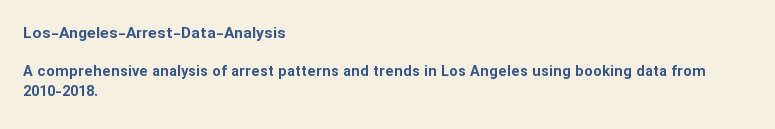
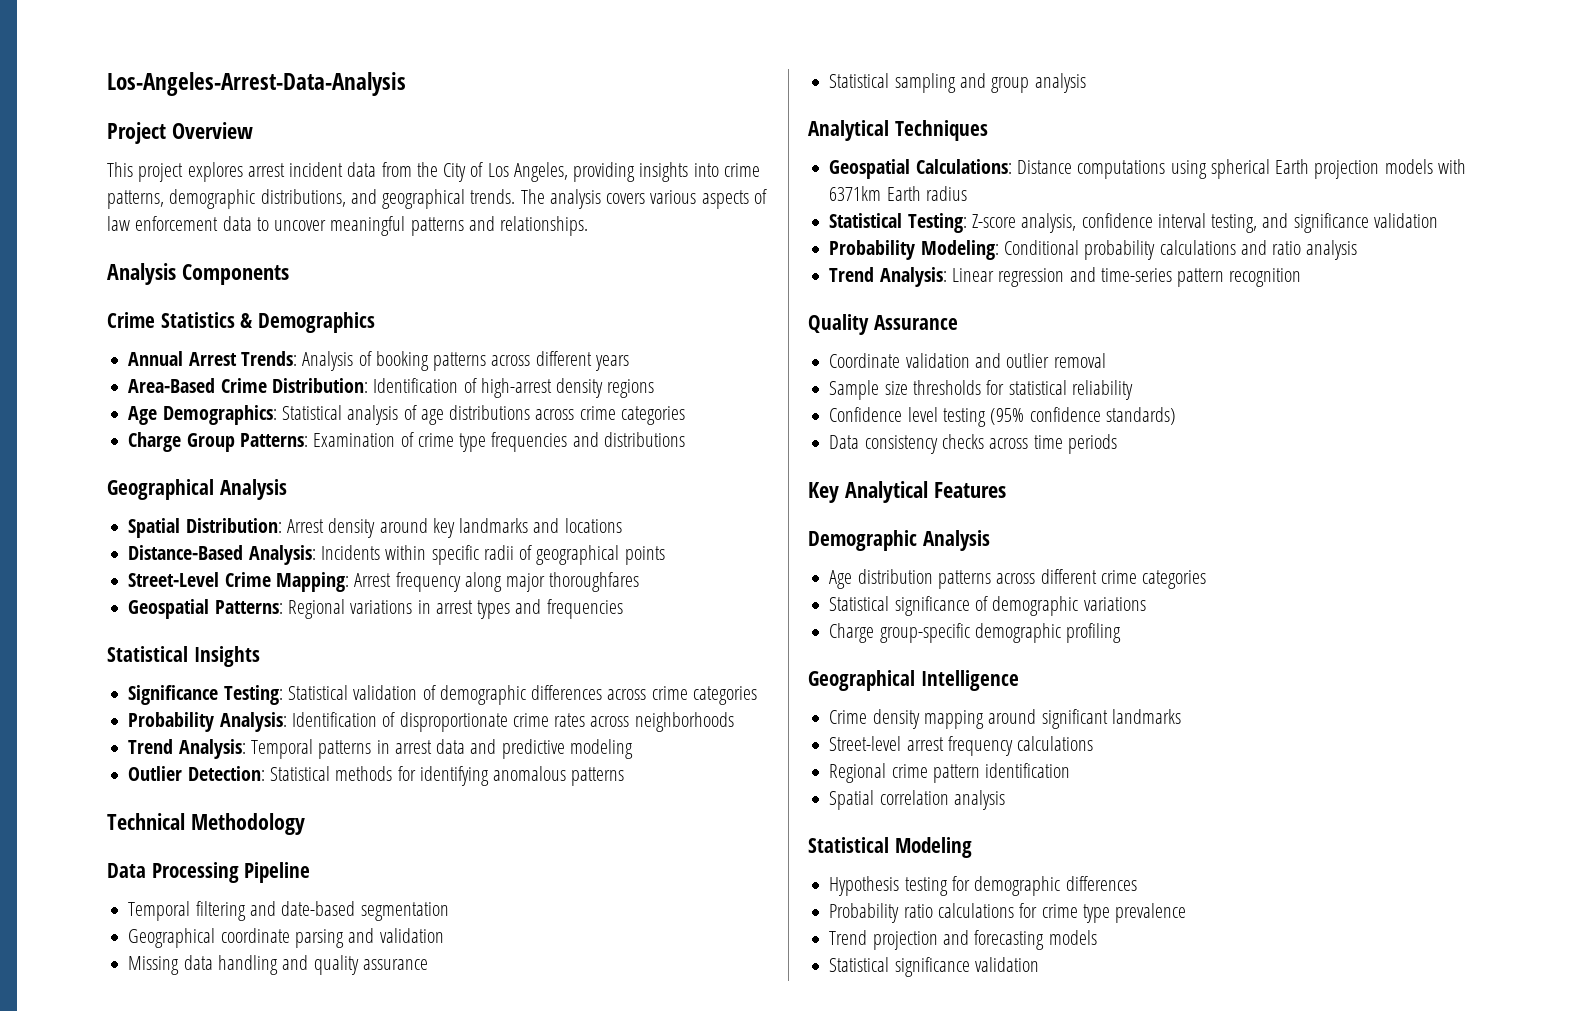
[23,65,706,79] [23,85,98,96] A comprehensive analysis of arrest patterns and trends in Los Angeles using booking data from 2010-2018. -> [107,122,253,144] [107,162,760,182] [107,189,767,209] [107,216,589,236] [107,263,289,285] [107,312,375,333] [128,351,629,371] [128,378,655,398] [128,405,685,425] [128,432,685,452] [107,479,287,500] [128,518,622,538] [128,545,665,565] [128,572,640,592] [128,599,623,619] [107,646,260,667] [128,685,757,705] [128,712,734,732] [128,739,633,759] [128,766,625,786] [107,813,305,835] [107,862,311,883] [128,901,449,921] [128,928,444,948] [128,955,428,975] [829,73,1086,93] [808,120,988,141] [829,159,1466,179] [829,186,967,201] [829,213,1438,233] [829,240,1358,260] [829,267,1302,287] [808,314,958,335] [829,353,1106,368] [829,380,1133,400] [829,407,1176,427] [829,434,1117,454] [808,481,1006,503] [808,530,990,551] [829,569,1207,589] [829,596,1146,616] [829,623,1122,643] [808,670,1019,691] [829,709,1181,729] [829,736,1094,756] [829,763,1071,783] [829,790,1005,810] [808,837,972,858] [829,876,1137,896] [829,903,1187,923] [829,930,1097,950] [829,957,1039,977] Project Overview // This project explores arrest incident data from the City of Los Angeles, providing insights into crime patterns, demographic distributions, and geographical trends. The analysis covers various aspects of law enforcement data to uncover meaningful patterns and relationships. // Analysis Components // Crime Statistics & Demographics // Annual Arrest Trends: Analysis of booking patterns across different years // Area-Based Crime Distribution: Identification of high-arrest density regions // Age Demographics: Statistical analysis of age distributions across crime categories // Charge Group Patterns: Examination of crime type frequencies and distributions // Geographical Analysis // Spatial Distribution: Arrest density around key landmarks and locations // Distance-Based Analysis: Incidents within specific radii of geographical points // Street-Level Crime Mapping: Arrest frequency along major thoroughfares // Geospatial Patterns: Regional variations in arrest types and frequencies // Statistical Insights // Significance Testing: Statistical validation of demographic differences across crime categories // Probability Analysis: Identification of disproportionate crime rates across neighborhoods // Trend Analysis: Temporal patterns in arrest data and predictive modeling // Outlier Detection: Statistical methods for identifying anomalous patterns // Technical Methodology // Data Processing Pipeline // Temporal filtering and date-based segmentation // Geographical coordinate parsing and validation // Missing data handling and quality assurance // Statistical sampling and group analysis // Analytical Techniques // Geospatial Calculations: Distance computations using spherical Earth projection models with 6371km Earth radius // Statistical Testing: Z-score analysis, confidence interval testing, and significance validation // Probability Modeling: Conditional probability calculations and ratio analysis // Trend Analysis: Linear regression and time-series pattern recognition // Quality Assurance // Coordinate validation and outlier removal // Sample size thresholds for statistical reliability // Confidence level testing (95% confidence standards) // Data consistency checks across time periods // Key Analytical Features // Demographic Analysis // Age distribution patterns across different crime categories // Statistical significance of demographic variations // Charge group-specific demographic profiling // Geographical Intelligence // Crime density mapping around significant landmarks // Street-level arrest frequency calculations // Regional crime pattern identification // Spatial correlation analysis // Statistical Modeling // Hypothesis testing for demographic differences // Probability ratio calculations for crime type prevalence // Trend projection and forecasting models // Statistical significance validation

